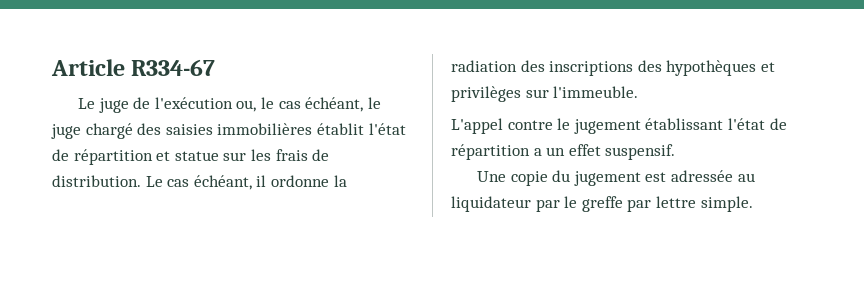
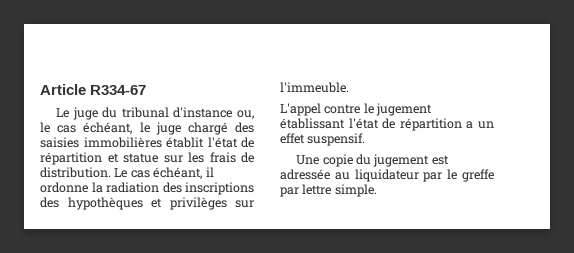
[133,97,233,109] de l'exécution -> [102,107,233,118] du tribunal d'instance

